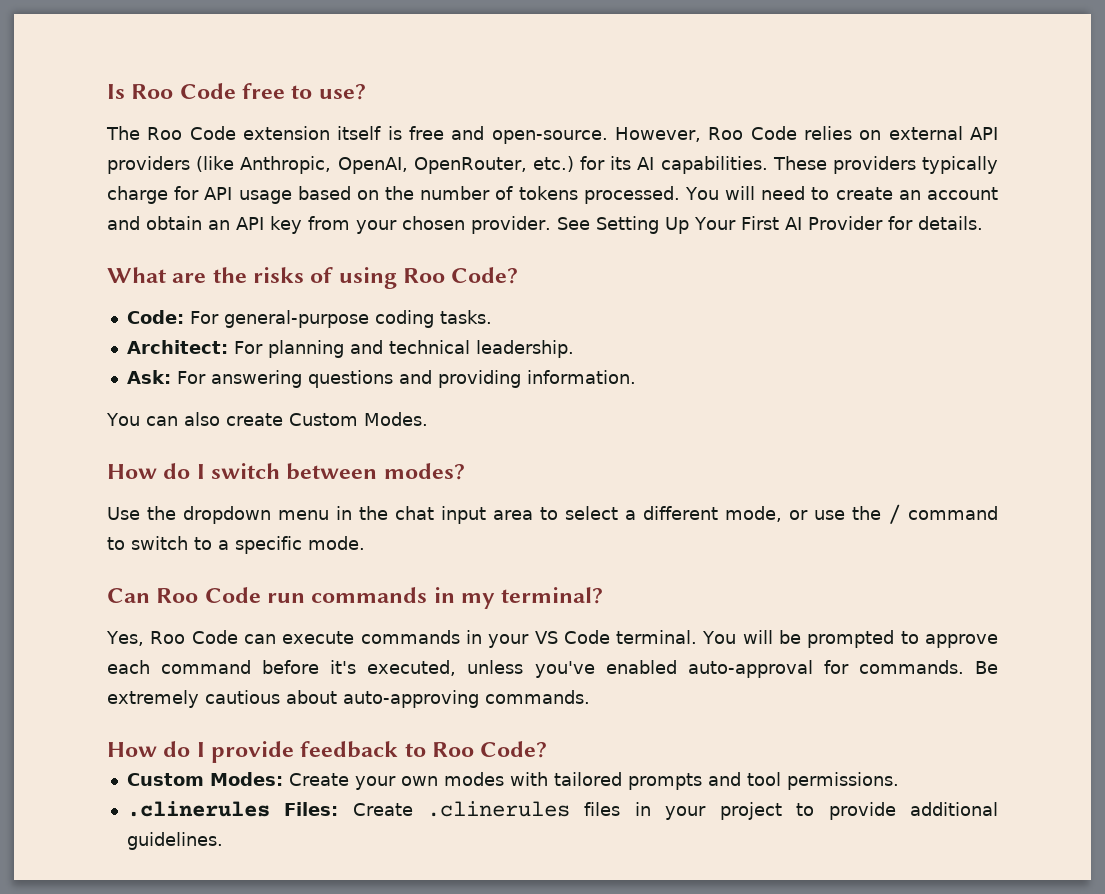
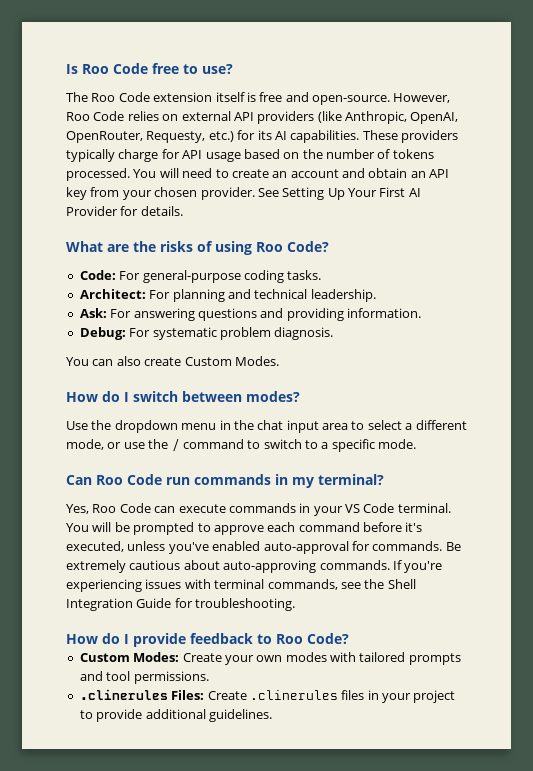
(527, 165) none -> [146,131,206,143] Requesty,
(636, 377) none -> [79,327,334,340] // Debug: For systematic problem diagnosis.
(590, 697) none -> [392,560,443,573] [66,579,416,592] [66,598,296,611] If you're experiencing issues with terminal commands, see the Shell Integration Guide for troubleshooting.

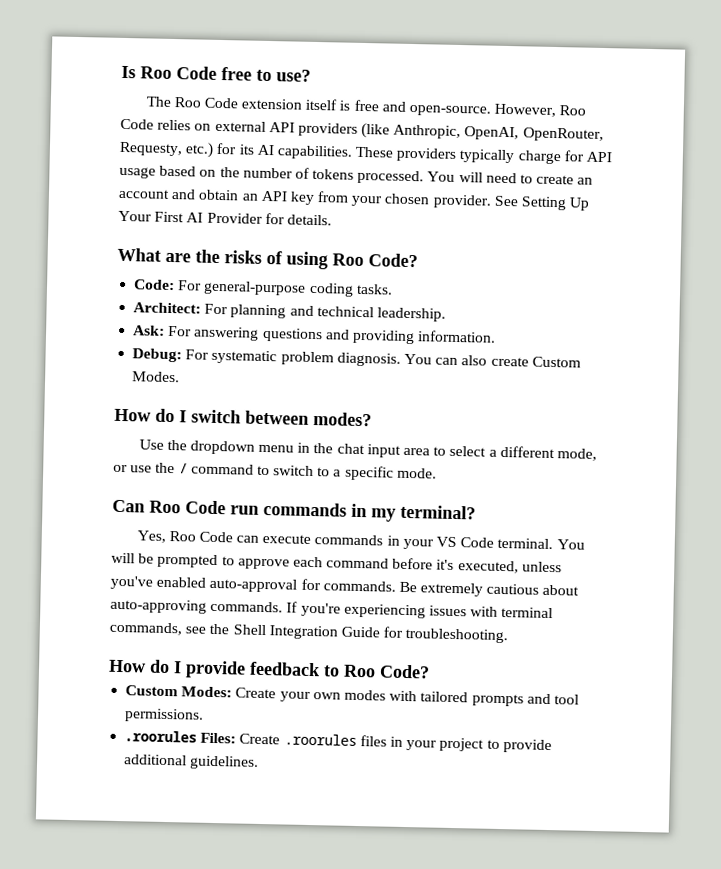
(334, 333) // -> (401, 359) none
[79,689,168,700] .clinerules -> [124,730,198,743] .roorules
[249,690,338,700] .clinerules -> [283,733,357,746] .roorules

